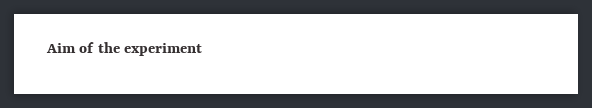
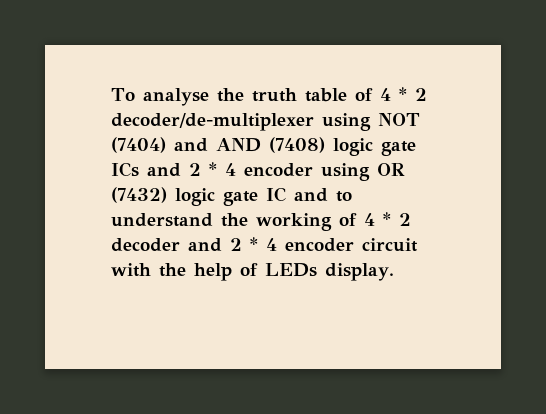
[46,42,203,56] Aim of the experiment -> [111,87,427,106] [111,113,420,131] [111,137,416,156] [111,162,405,181] [111,187,352,206] [111,212,411,231] [111,237,418,252] [111,263,394,281] To analyse the truth table of 4 * 2 decoder/de-multiplexer using NOT (7404) and AND (7408) logic gate ICs and 2 * 4 encoder using OR (7432) logic gate IC and to understand the working of 4 * 2 decoder and 2 * 4 encoder circuit with the help of LEDs display.

